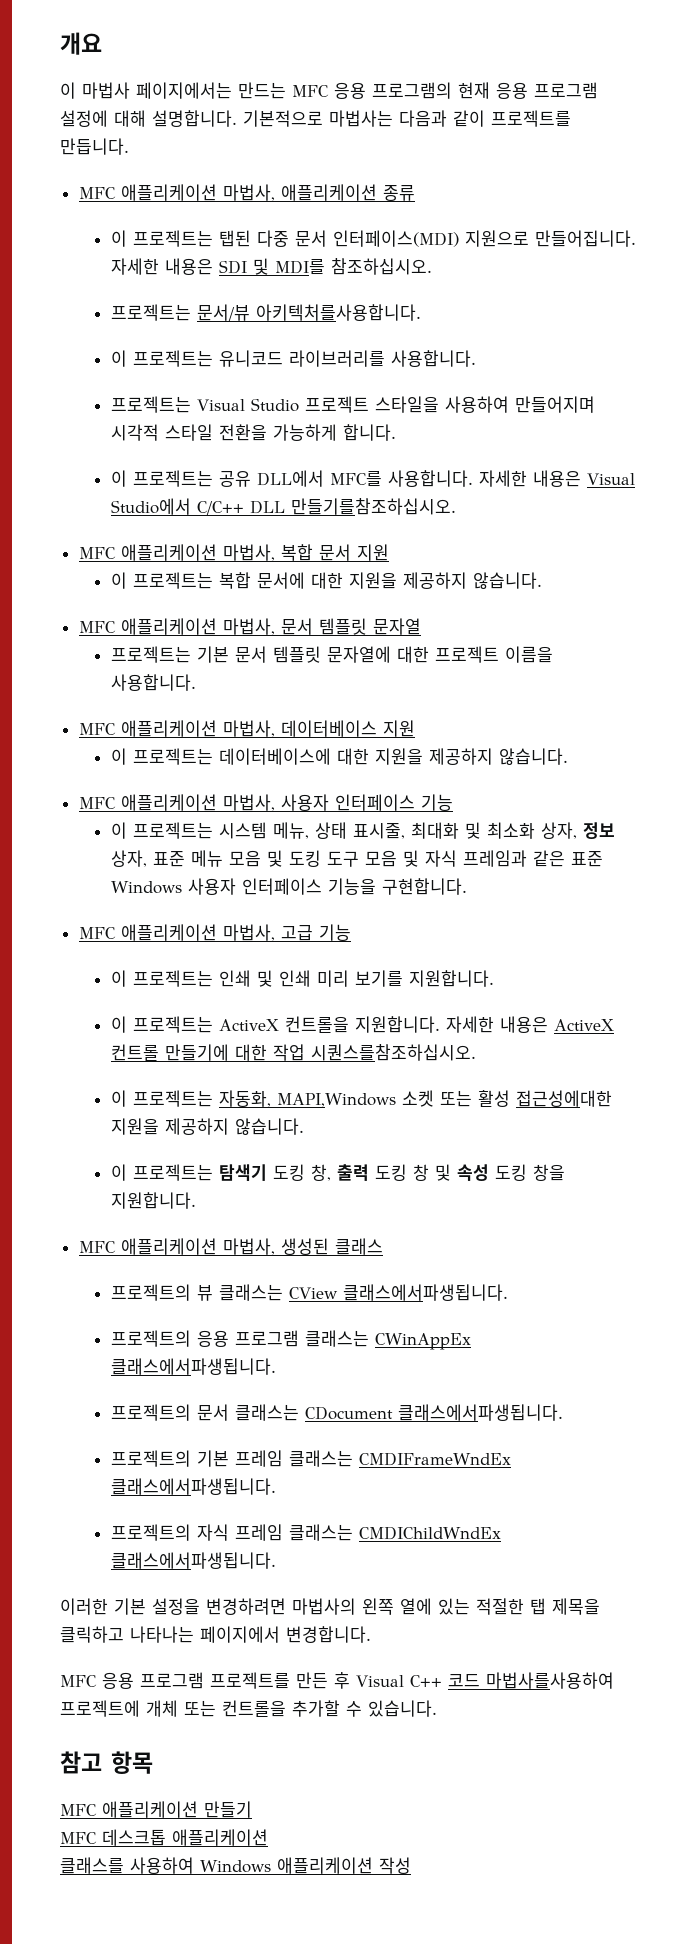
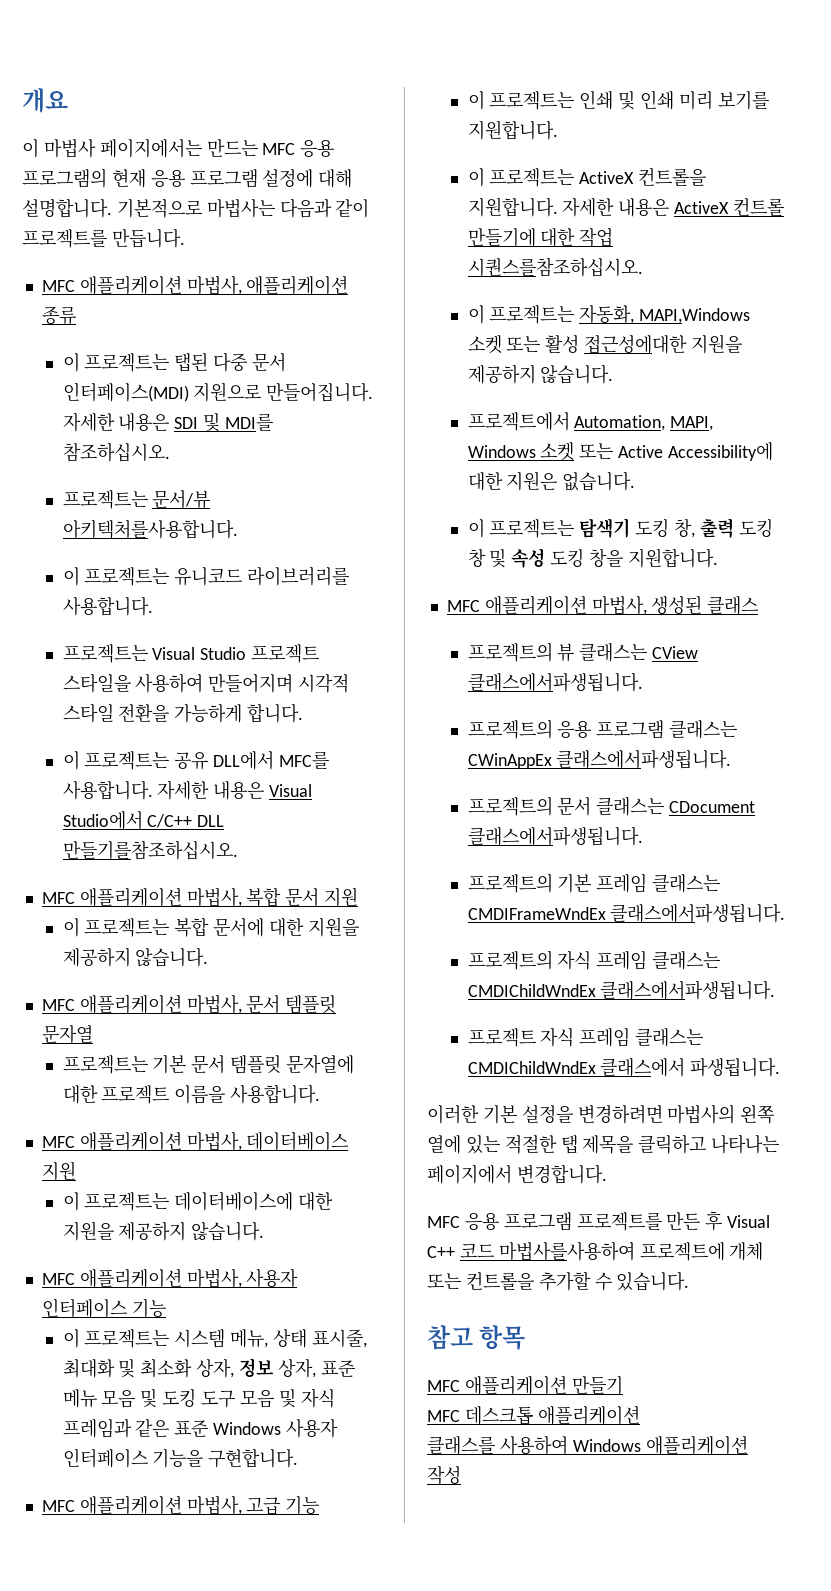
(304, 1126) none -> [467,412,714,431] [467,442,773,461] [467,471,636,491] // 프로젝트에서 Automation, MAPI, Windows 소켓 또는 Active Accessibility에 대한 지원은 없습니다.
(276, 1560) none -> [467,1027,704,1047] [467,1057,781,1077] // 프로젝트 자식 프레임 클래스는 CMDIChildWndEx 클래스에서 파생됩니다.

